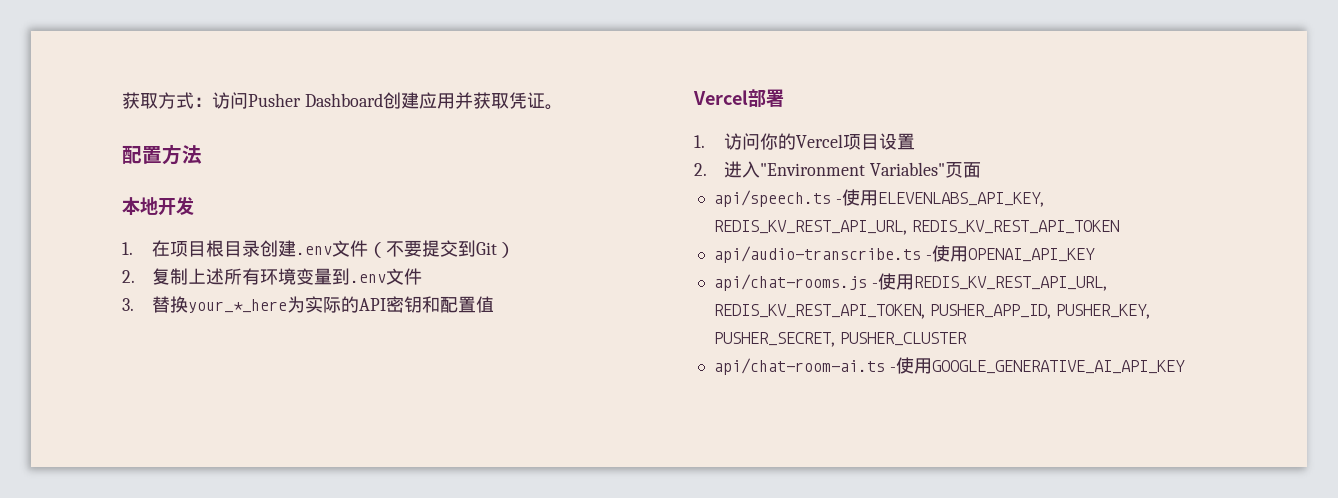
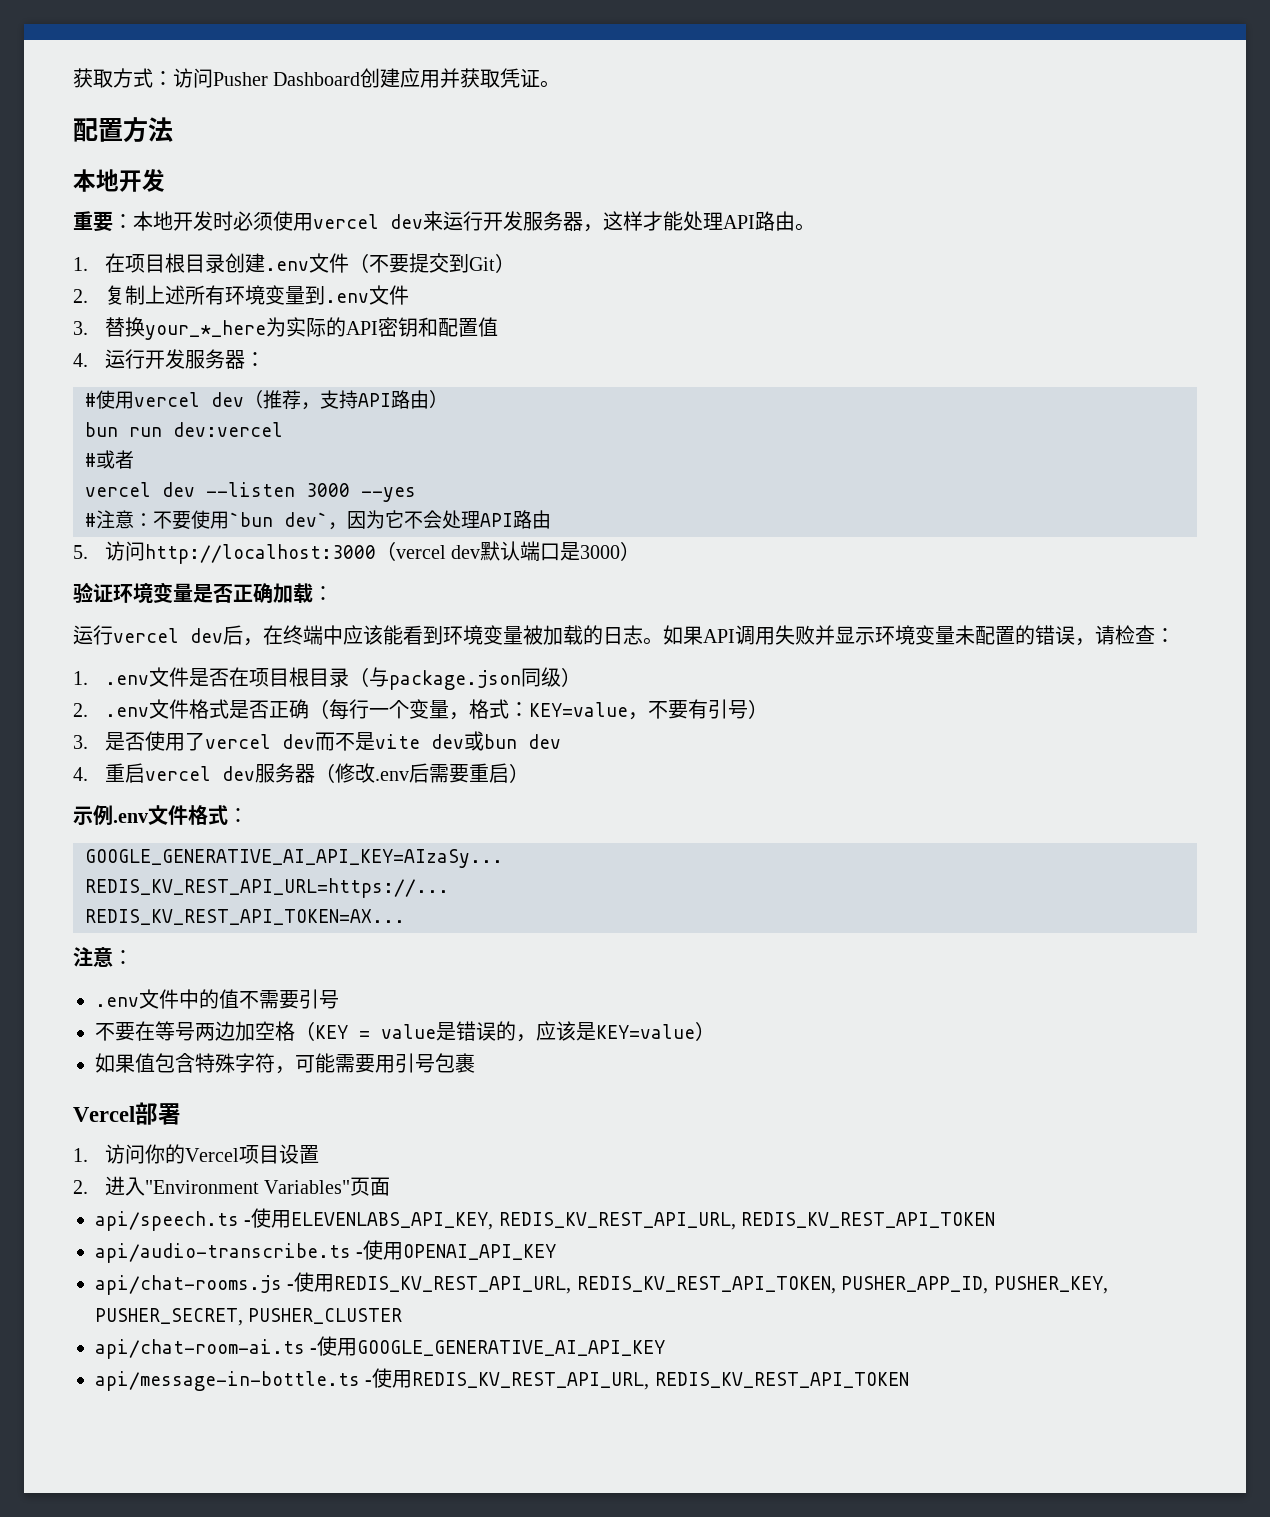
(194, 205) none -> [73,211,815,232] // 重要：本地开发时必须使用vercel dev来运行开发服务器，这样才能处理API路由。
(495, 304) none -> [73,349,266,369] [85,390,448,410] [85,422,283,437] [85,450,134,469] [85,482,416,502] [85,510,551,530] [73,541,641,564] [73,582,333,603] [73,625,1175,646] [73,667,582,690] [73,699,769,720] [73,731,562,751] [73,763,530,783] [73,805,248,825] [85,849,503,868] [85,878,449,898] [85,909,405,925] [73,947,133,967] [95,989,339,1009] [95,1021,715,1042] [95,1053,475,1074] // 4.运行开发服务器： // #使用vercel dev（推荐，支持API路由） // bun run dev:vercel // #或者 // vercel dev --listen 3000 --yes // #注意：不要使用`bun dev`，因为它不会处理API路由 // 5.访问http://localhost:3000（vercel dev默认端口是3000） // 验证环境变量是否正确加载： // 运行vercel dev后，在终端中应该能看到环境变量被加载的日志。如果API调用失败并显示环境变量未配置的错误，请检查： // 1. .env文件是否在项目根目录（与package.json同级） // 2. .env文件格式是否正确（每行一个变量，格式：KEY=value，不要有引号） // 3.是否使用了vercel dev而不是vite dev或bun dev // 4.重启vercel dev服务器（修改.env后需要重启） // 示例.env文件格式： // GOOGLE_GENERATIVE_AI_API_KEY=AIzaSy... // REDIS_KV_REST_API_URL=https://... // REDIS_KV_REST_API_TOKEN=AX... // 注意： // .env文件中的值不需要引号 // 不要在等号两边加空格（KEY = value是错误的，应该是KEY=value） // 如果值包含特殊字符，可能需要用引号包裹
(1185, 367) none -> [95,1368,909,1391] // api/message-in-bottle.ts -使用REDIS_KV_REST_API_URL, REDIS_KV_REST_API_TOKEN

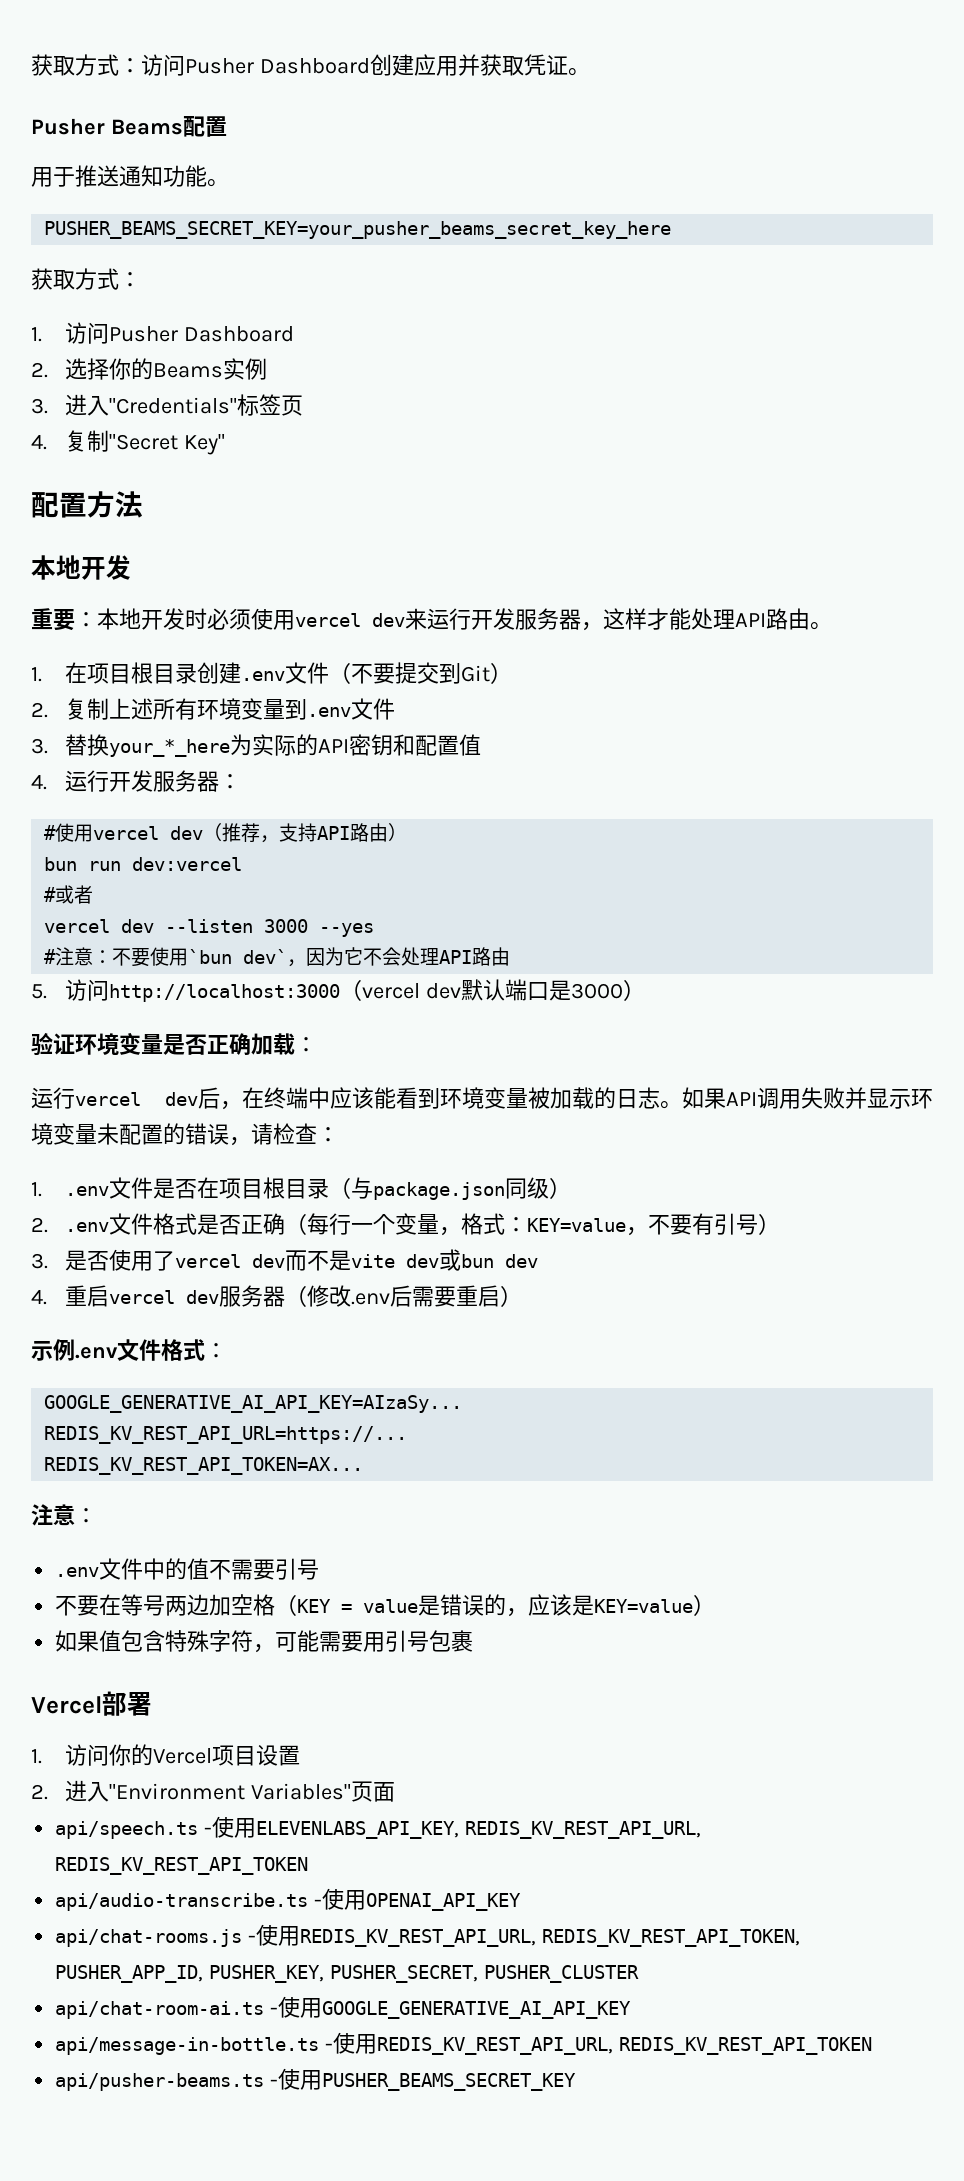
(561, 84) none -> [31,116,227,137] [31,165,229,187] [44,221,672,239] [31,268,141,290] [31,322,295,344] [31,358,268,380] [31,394,304,416] [31,430,226,455] // Pusher Beams配置 // 用于推送通知功能。 // PUSHER_BEAMS_SECRET_KEY=your_pusher_beams_secret_key_here // 获取方式： // 1.访问Pusher Dashboard // 2.选择你的Beams实例 // 3.进入"Credentials"标签页 // 4.复制"Secret Key"
(909, 1380) none -> [55,2068,577,2091] // api/pusher-beams.ts -使用PUSHER_BEAMS_SECRET_KEY

